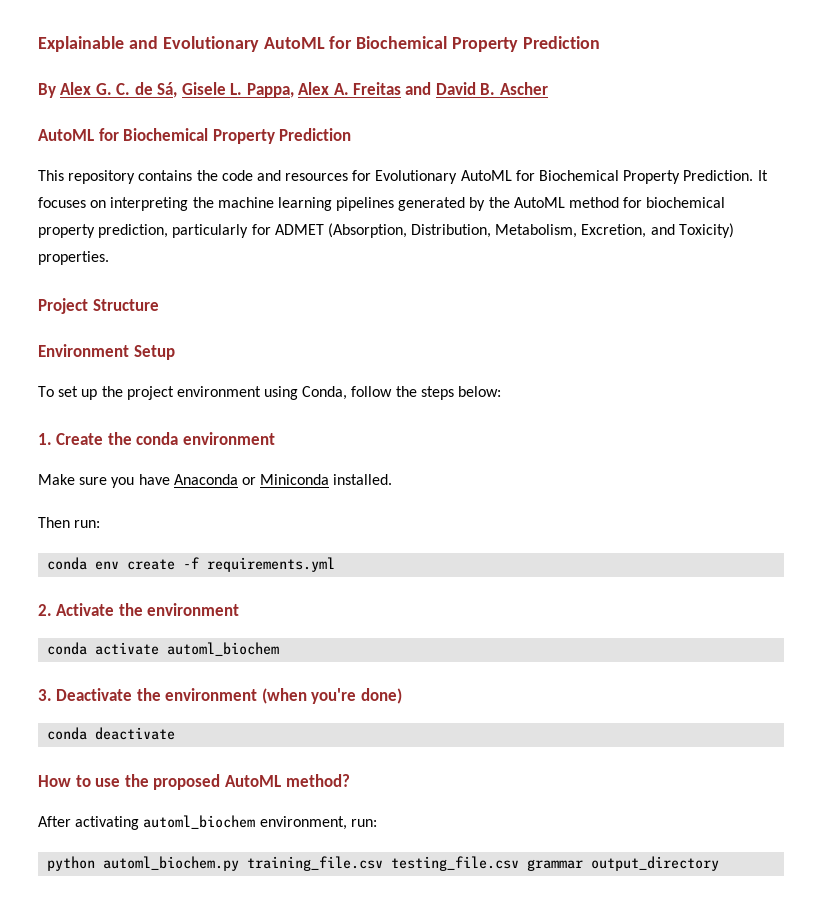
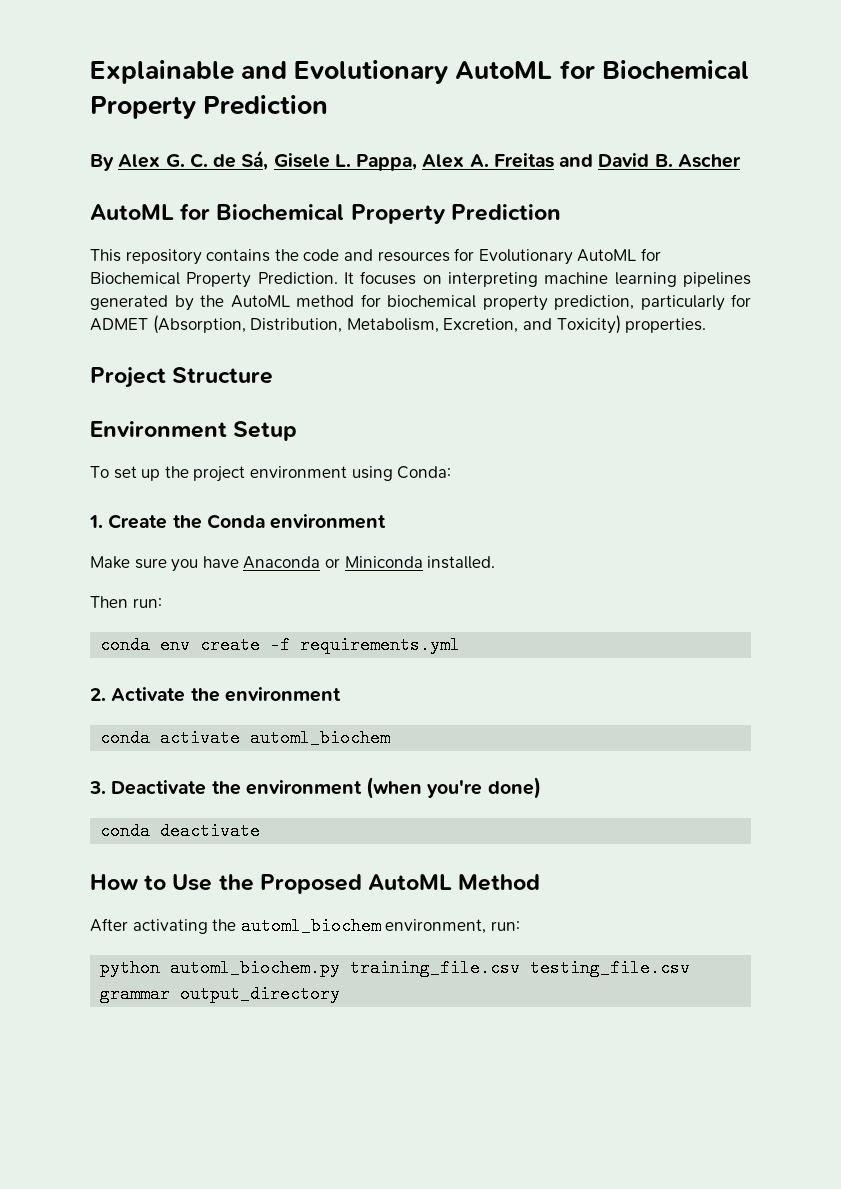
[192,197,214,208] the -> (538, 279) none
[302,386,502,400] Conda, follow the steps below: -> [397,466,452,479] Conda:
[136,432,179,445] conda -> [206,514,265,529] Conda
[95,774,350,790] use the proposed AutoML method? -> [172,874,541,894] Use the Proposed AutoML Method
(140, 823) none -> [212,919,237,931] the

